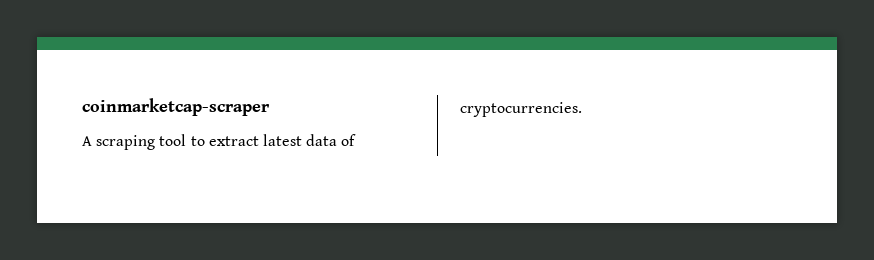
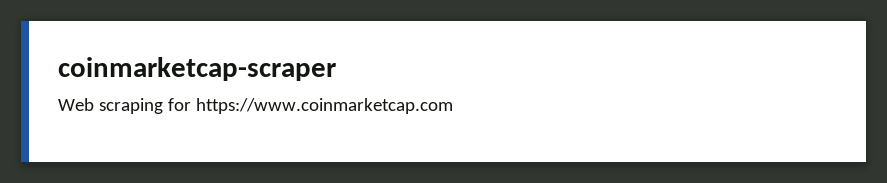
[82,134,357,150] [460,102,582,117] A scraping tool to extract latest data of cryptocurrencies. -> [58,98,453,114] Web scraping for https://www.coinmarketcap.com

